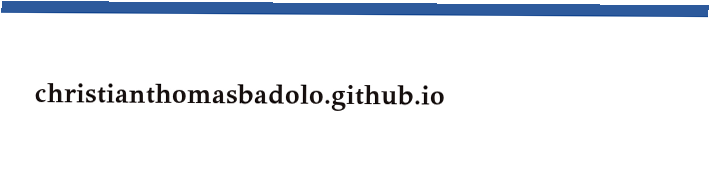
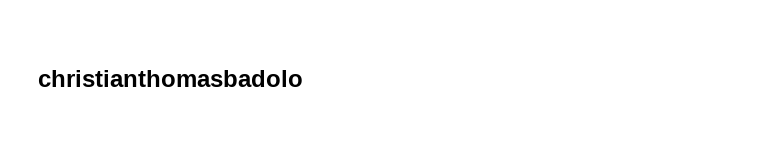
[34,83,446,112] christianthomasbadolo.github.io -> [38,70,303,87] christianthomasbadolo

